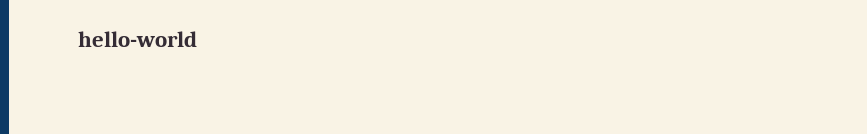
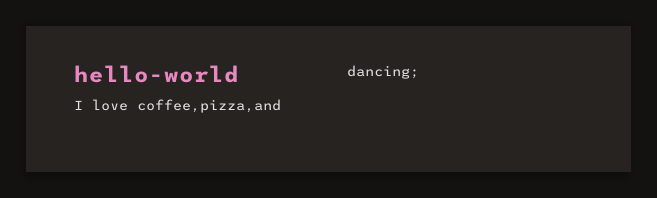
(197, 39) none -> [74,99,281,113] [347,65,419,79] // I love coffee,pizza,and dancing;

